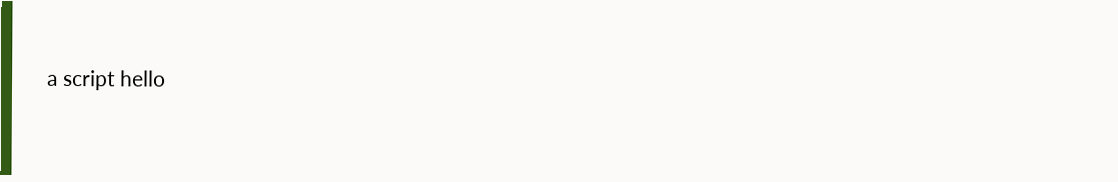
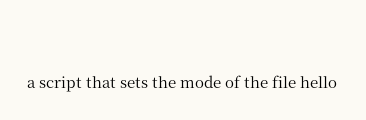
(116, 80) none -> [86,75,297,88] that sets the mode of the file

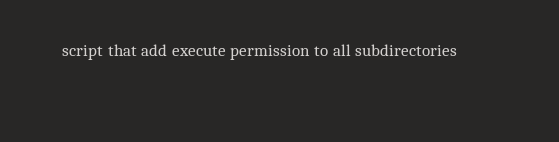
[27,80,36,88] a -> (62, 52) none
[120,75,338,88] sets the mode of the file hello -> [141,44,458,60] add execute permission to all subdirectories

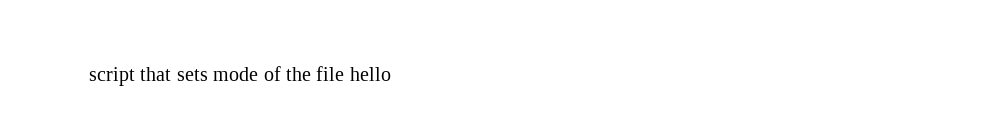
[141,44,458,60] add execute permission to all subdirectories -> [176,66,391,81] sets mode of the file hello

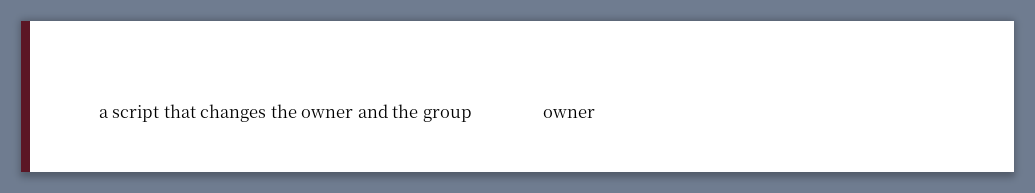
(89, 76) none -> [99,109,109,118] a
[176,66,391,81] sets mode of the file hello -> [200,104,595,122] changes the owner and the group owner

